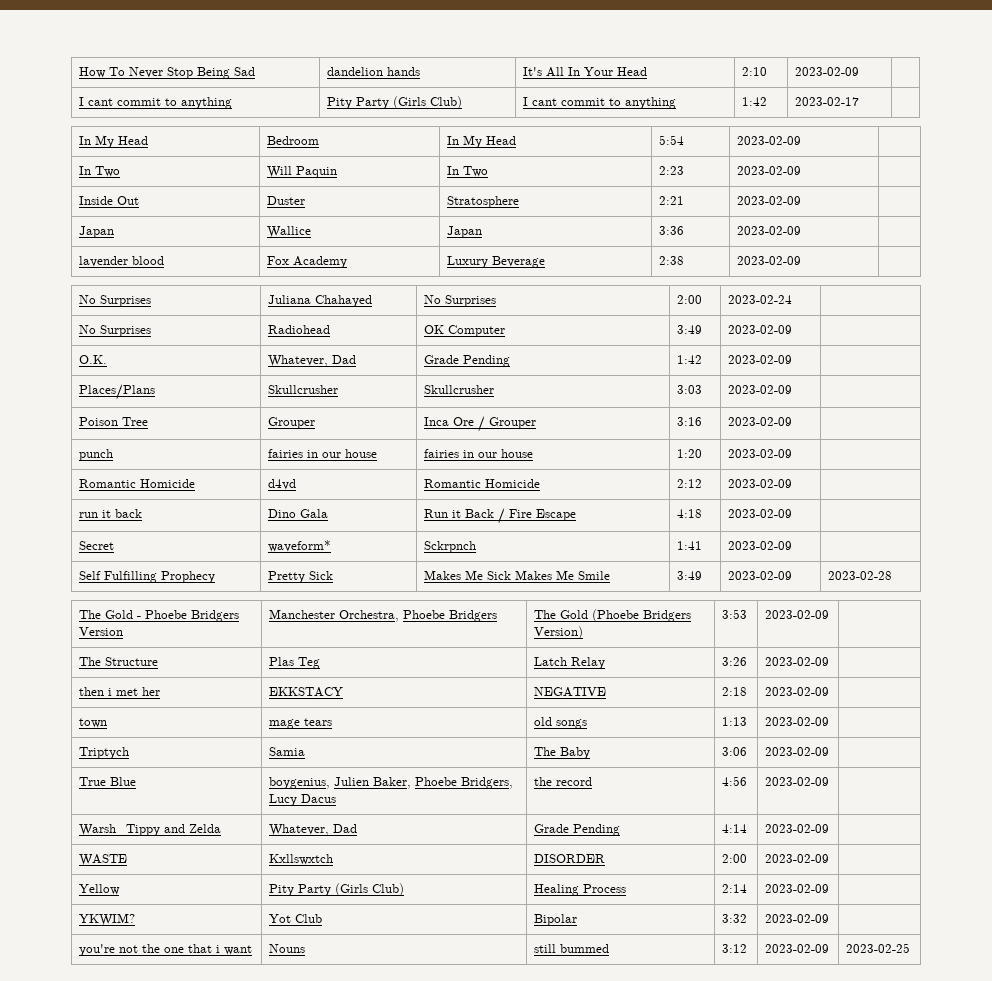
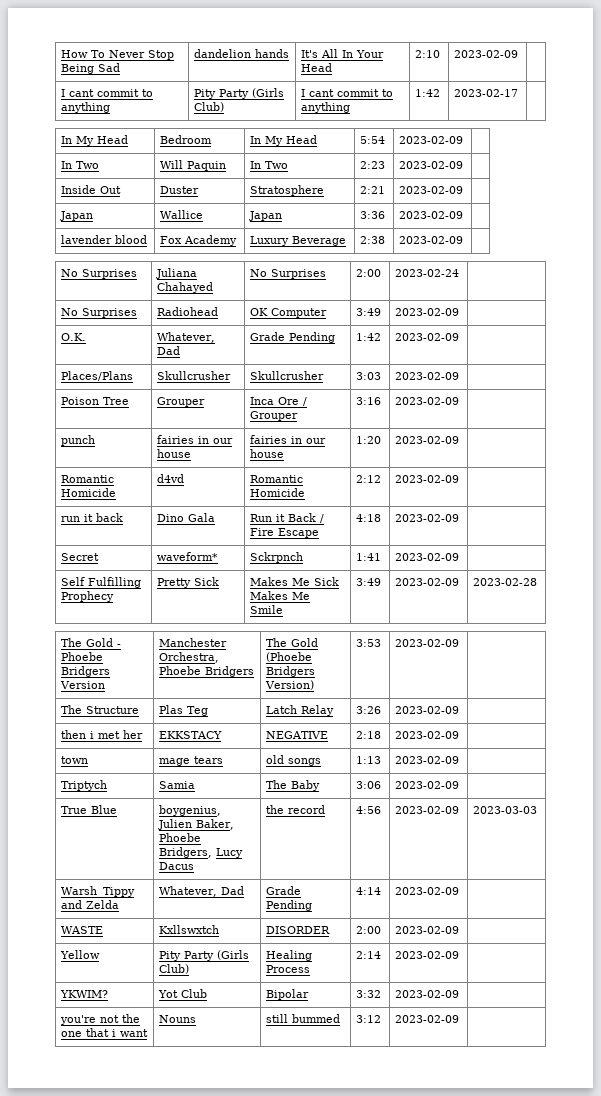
(830, 781) none -> [473,806,538,814] 2023-03-03
[846,943,911,953] 2023-02-25 -> (460, 1019) none

